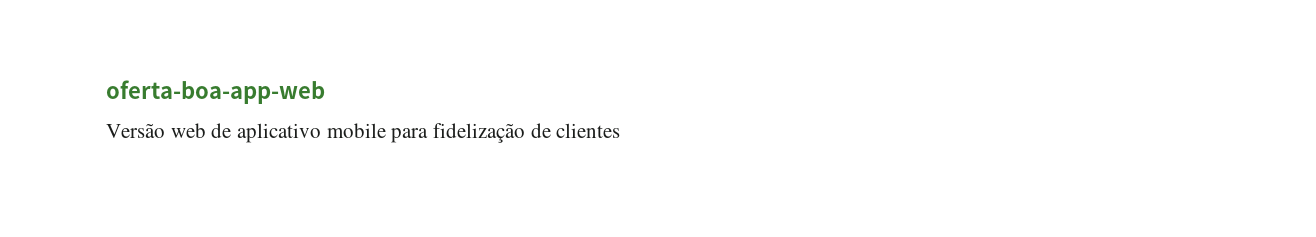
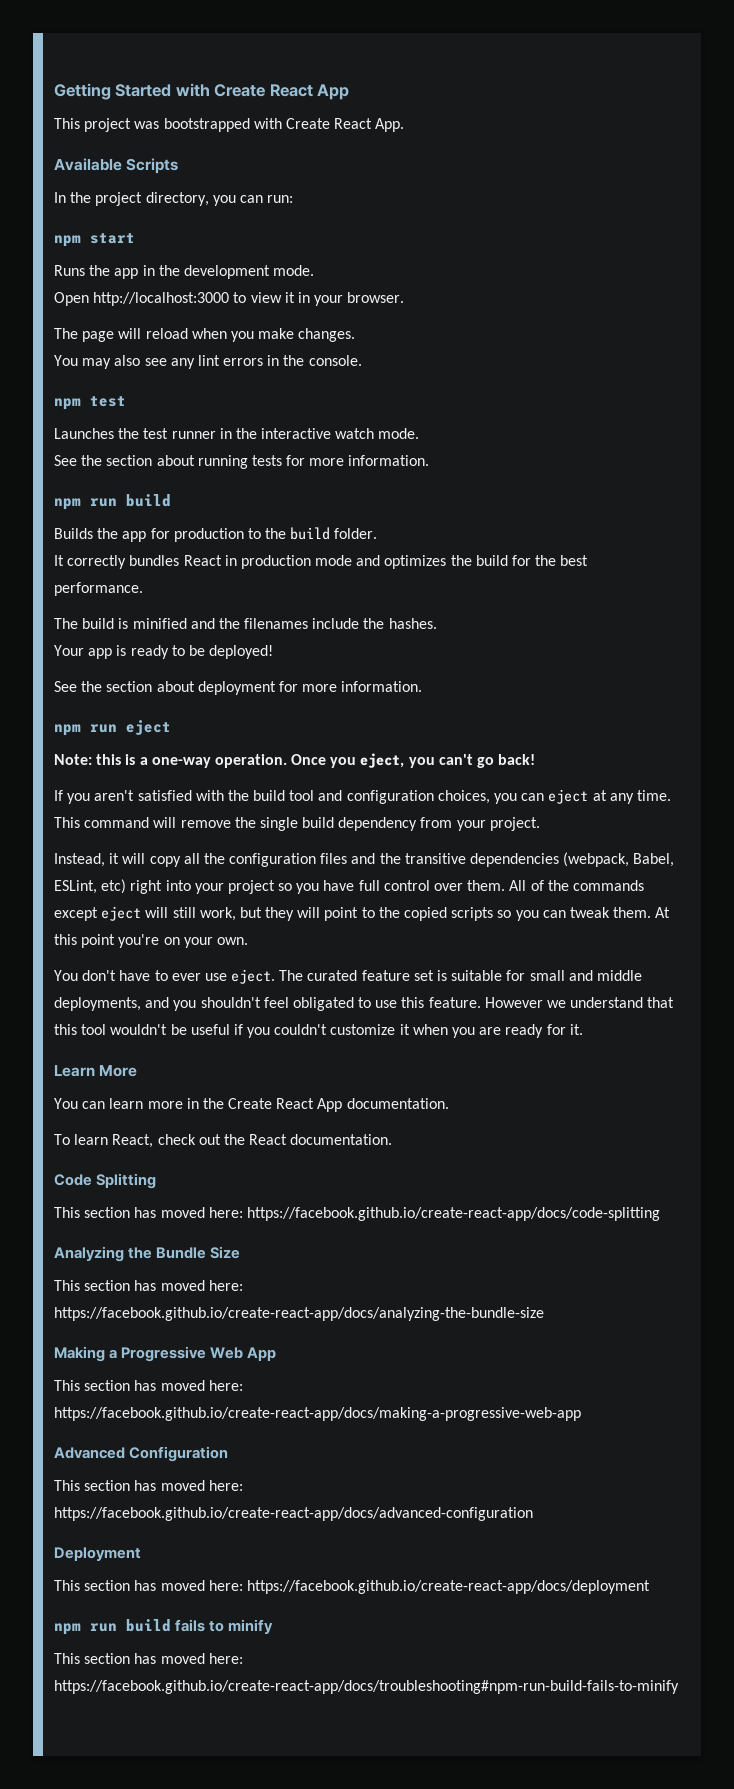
[106,80,325,104] [106,123,621,143] oferta-boa-app-web // Versão web de aplicativo mobile para fidelização de clientes -> [54,83,350,100] [54,118,405,132] [54,158,179,174] [54,192,294,206] [54,233,135,247] [54,265,315,279] [54,292,405,306] [54,328,356,342] [54,355,362,369] [54,396,126,410] [54,428,420,439] [54,455,430,469] [54,494,171,510] [54,527,378,542] [54,555,589,569] [54,582,143,596] [54,618,437,629] [54,645,274,659] [54,681,423,695] [54,720,171,736] [54,753,536,768] [54,789,671,804] [54,817,540,831] [54,852,675,867] [54,879,644,894] [54,906,671,921] [54,934,248,948] [54,969,642,984] [54,997,675,1011] [54,1024,583,1038] [54,1065,138,1077] [54,1098,449,1112] [54,1134,393,1148] [54,1173,157,1189] [54,1207,660,1221] [54,1246,241,1262] [54,1280,243,1291] [54,1307,544,1321] [54,1346,277,1362] [54,1380,243,1391] [54,1407,581,1421] [54,1446,229,1462] [54,1480,243,1491] [54,1507,533,1521] [54,1547,141,1561] [54,1580,650,1594] [54,1619,274,1635] [54,1653,243,1664] [54,1680,679,1694] Getting Started with Create React App // This project was bootstrapped with Create React App. // Available Scripts // In the project directory, you can run: // npm start // Runs the app in the development mode. // Open http://localhost:3000 to view it in your browser. // The page will reload when you make changes. // You may also see any lint errors in the console. // npm test // Launches the test runner in the interactive watch mode. // See the section about running tests for more information. // npm run build // Builds the app for production to the build folder. // It correctly bundles React in production mode and optimizes the build for the best performance. // The build is minified and the filenames include the hashes. // Your app is ready to be deployed! // See the section about deployment for more information. // npm run eject // Note: this is a one-way operation. Once you eject, you can't go back! // If you aren't satisfied with the build tool and configuration choices, you can eject at any time. This command will remove the single build dependency from your project. // Instead, it will copy all the configuration files and the transitive dependencies (webpack, Babel, ESLint, etc) right into your project so you have full control over them. All of the commands except eject will still work, but they will point to the copied scripts so you can tweak them. At this point you're on your own. // You don't have to ever use eject. The curated feature set is suitable for small and middle deployments, and you shouldn't feel obligated to use this feature. However we understand that this tool wouldn't be useful if you couldn't customize it when you are ready for it. // Learn More // You can learn more in the Create React App documentation. // To learn React, check out the React documentation. // Code Splitting // This section has moved here: https://facebook.github.io/create-react-app/docs/code-splitting // Analyzing the Bundle Size // This section has moved here: https://facebook.github.io/create-react-app/docs/analyzing-the-bundle-size // Making a Progressive Web App // This section has moved here: https://facebook.github.io/create-react-app/docs/making-a-progressive-web-app // Advanced Configuration // This section has moved here: https://facebook.github.io/create-react-app/docs/advanced-configuration // Deployment // This section has moved here: https://facebook.github.io/create-react-app/docs/deployment // npm run build fails to minify // This section has moved here: https://facebook.github.io/create-react-app/docs/troubleshooting#npm-run-build-fails-to-minify

